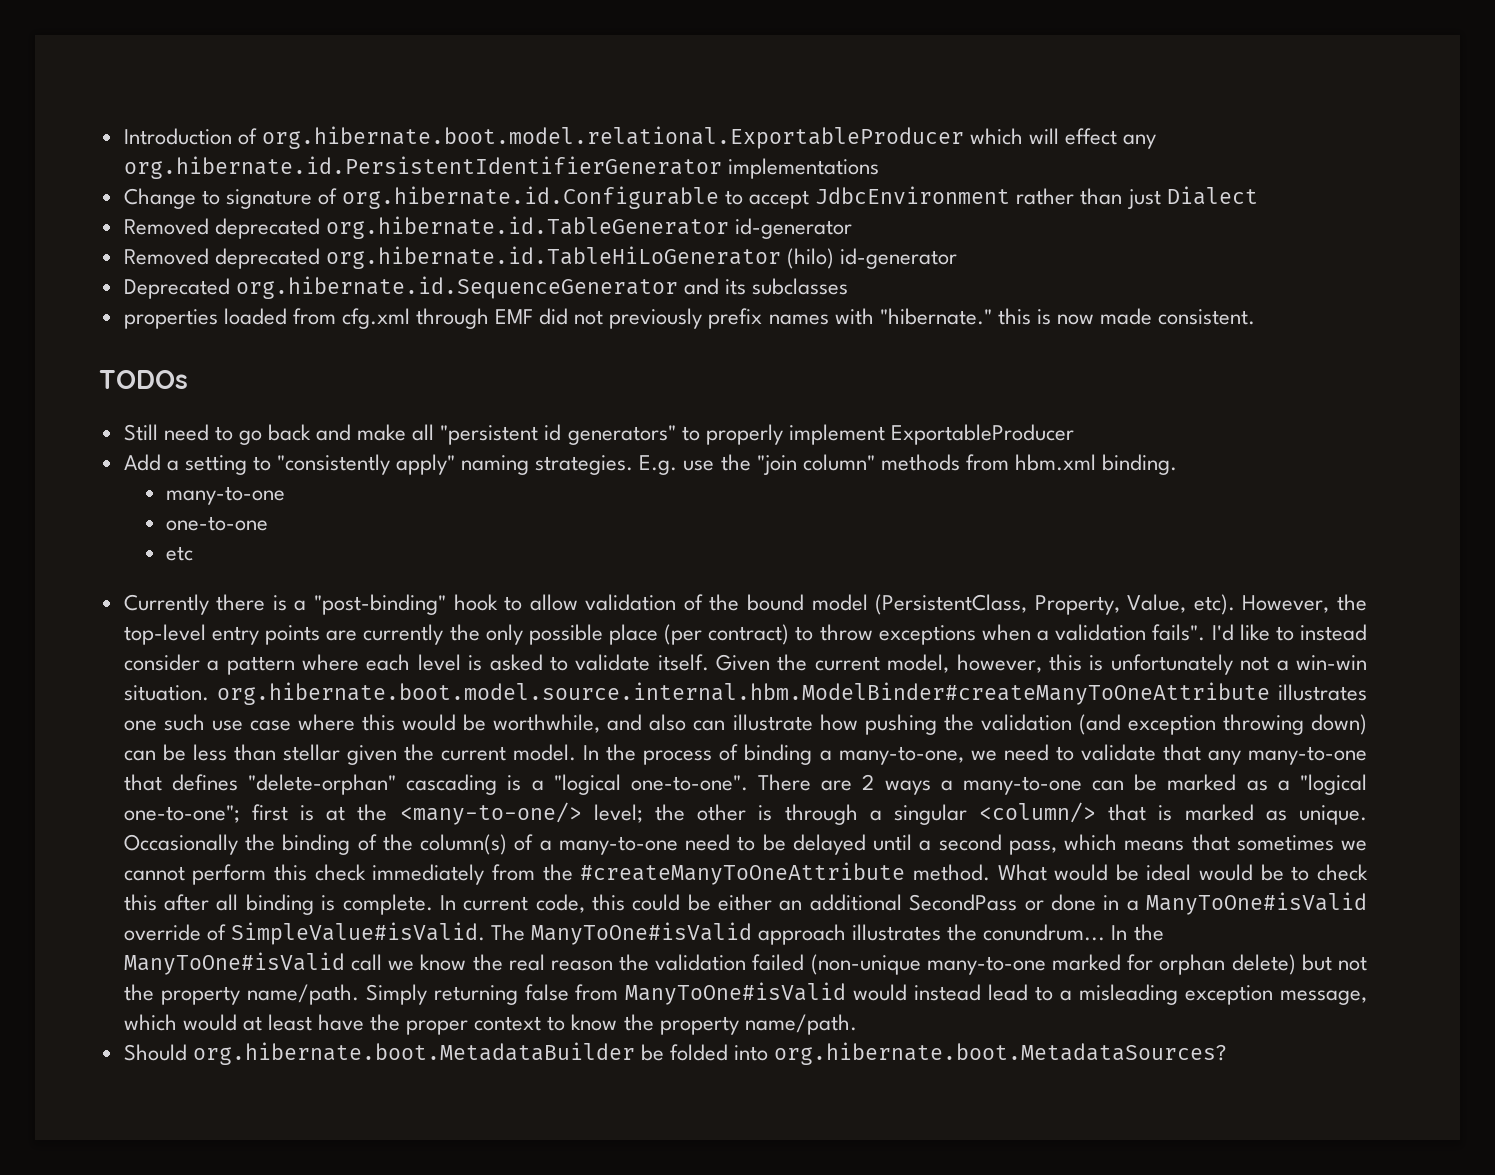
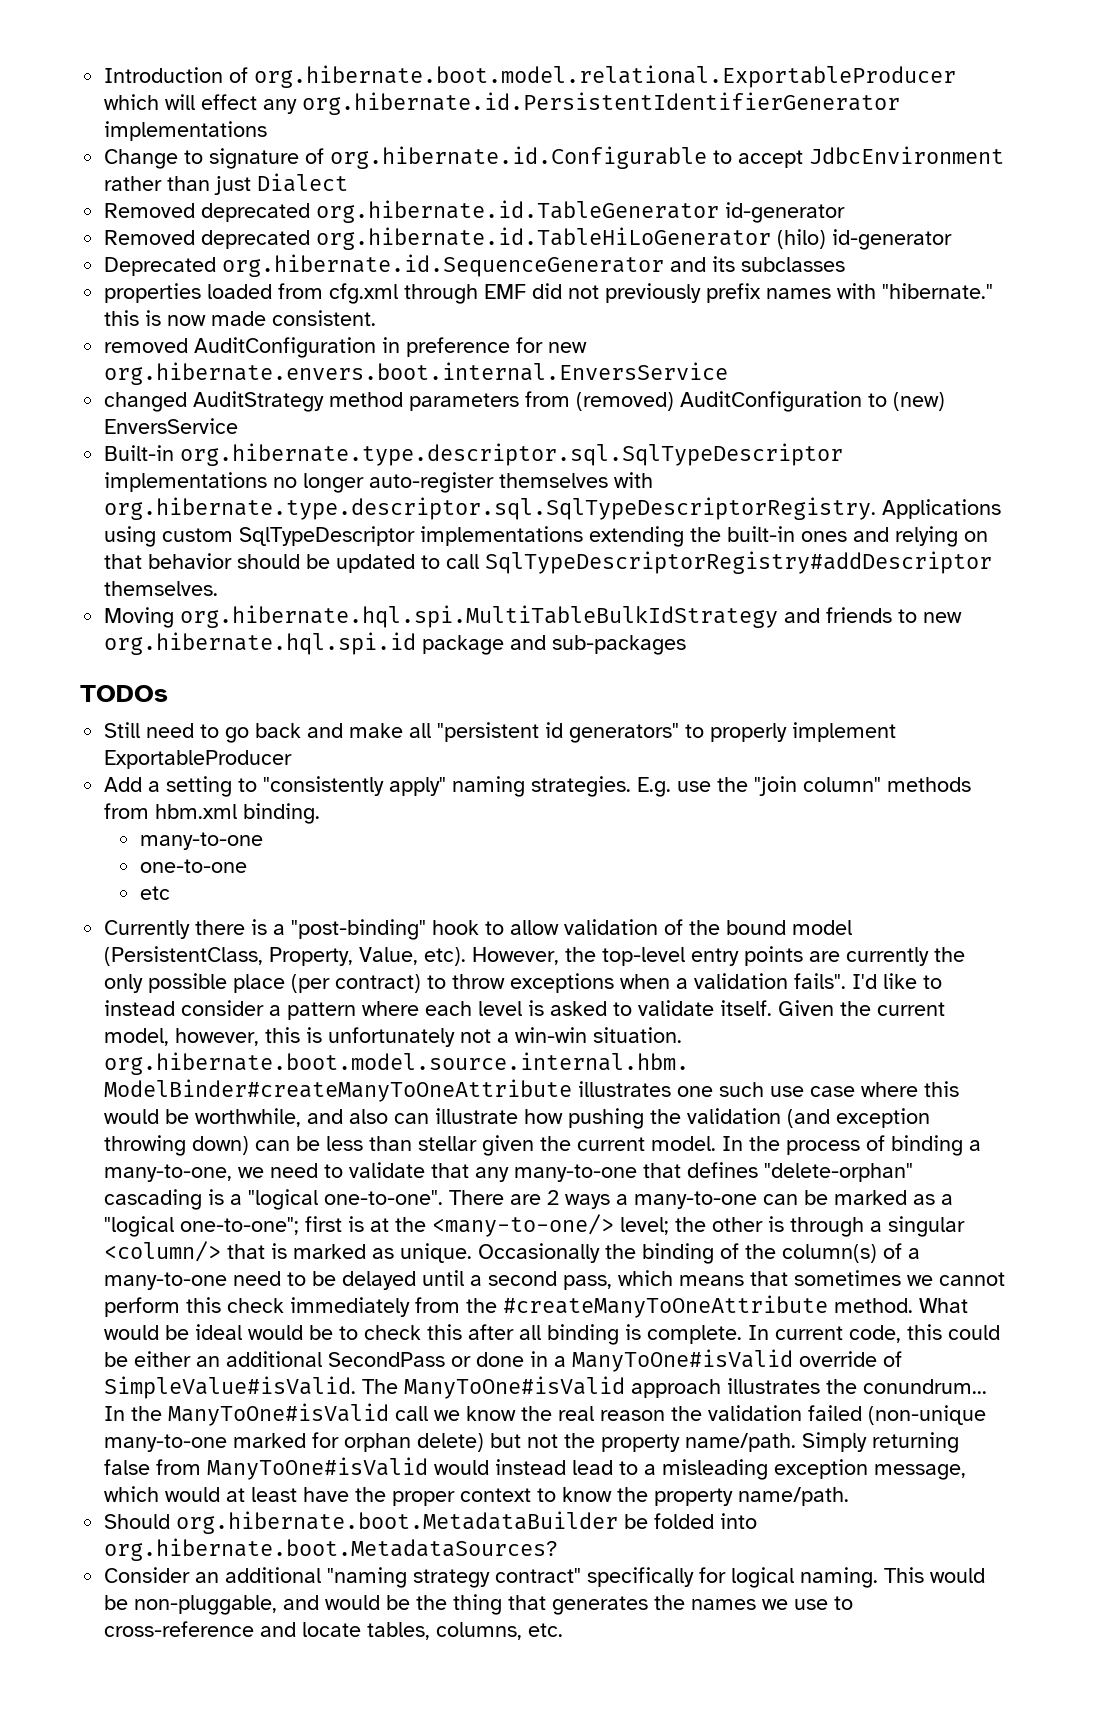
(1256, 317) none -> [104,337,588,358] [104,362,729,385] [104,391,946,412] [104,418,239,434] [104,443,844,466] [104,472,654,493] [104,497,1002,520] [104,526,989,547] [104,551,993,574] [104,581,219,596] [104,605,963,628] [104,632,687,655] // removed AuditConfiguration in preference for new org.hibernate.envers.boot.internal.EnversService // changed AuditStrategy method parameters from (removed) AuditConfiguration to (new) EnversService // Built-in org.hibernate.type.descriptor.sql.SqlTypeDescriptor implementations no longer auto-register themselves with org.hibernate.type.descriptor.sql.SqlTypeDescriptorRegistry. Applications using custom SqlTypeDescriptor implementations extending the built-in ones and relying on that behavior should be updated to call SqlTypeDescriptorRegistry#addDescriptor themselves. // Moving org.hibernate.hql.spi.MultiTableBulkIdStrategy and friends to new org.hibernate.hql.spi.id package and sub-packages
(1227, 1053) none -> [104,1567,986,1588] [104,1594,854,1615] [104,1621,564,1640] // Consider an additional "naming strategy contract" specifically for logical naming. This would be non-pluggable, and would be the thing that generates the names we use to cross-reference and locate tables, columns, etc.

